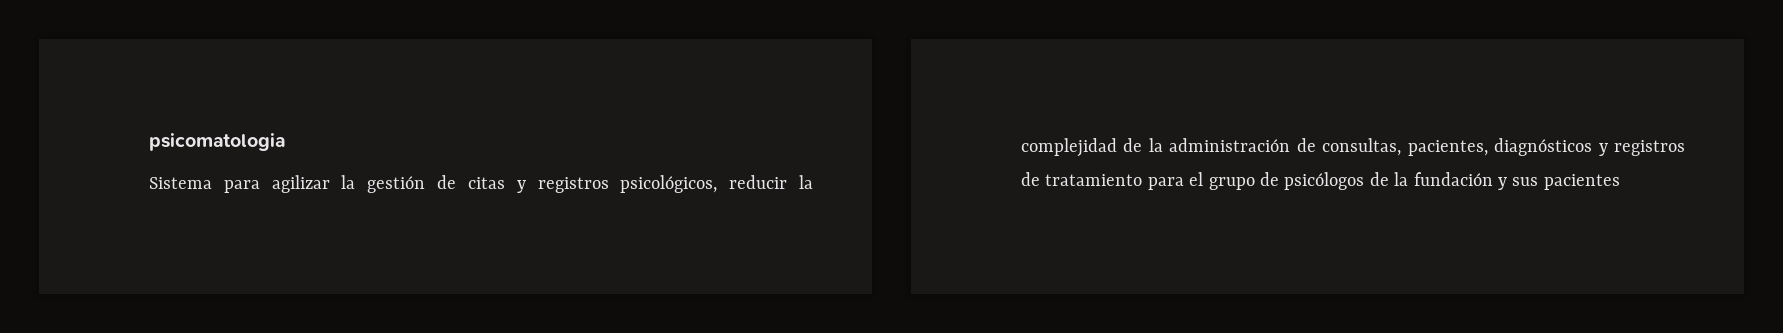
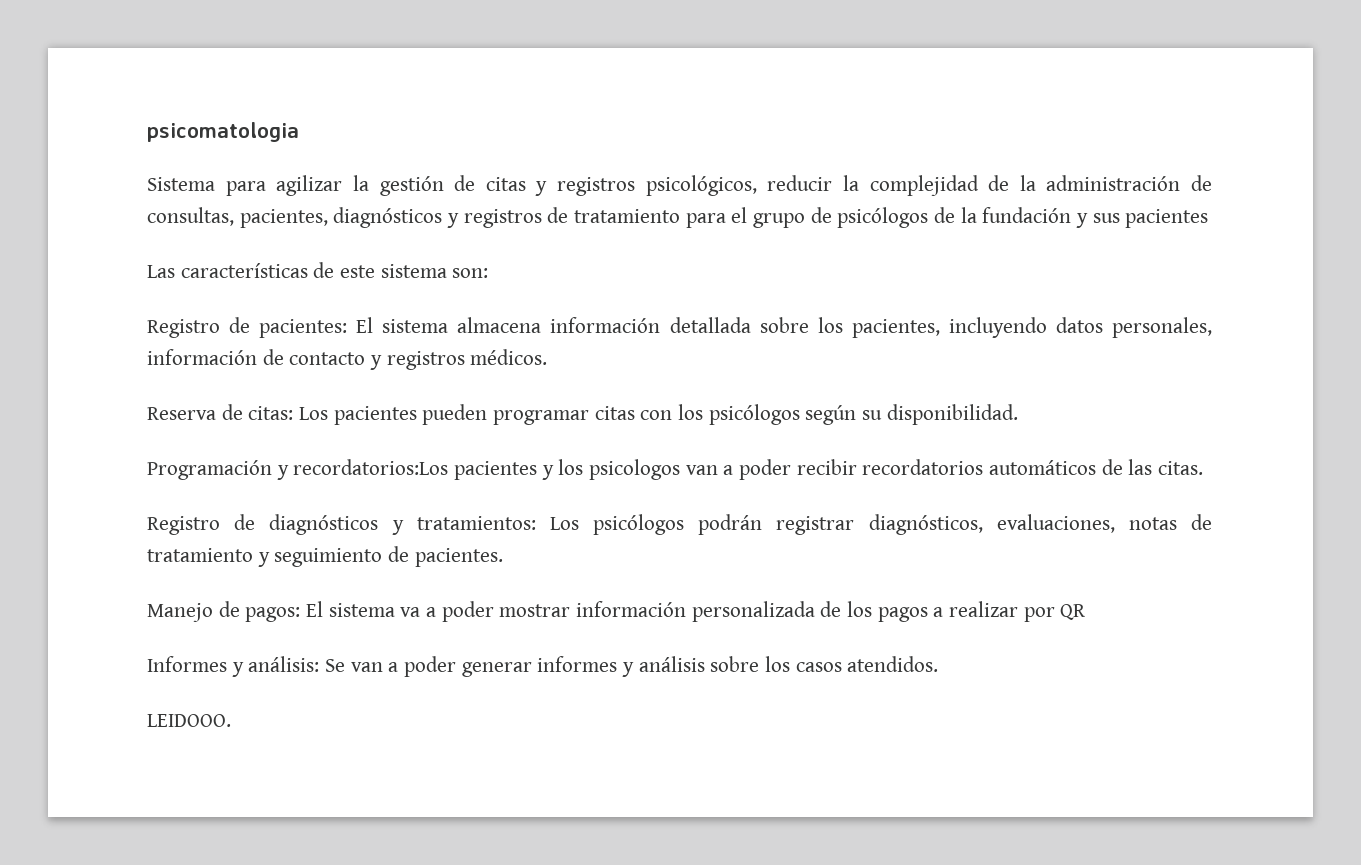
(1620, 182) none -> [147,262,489,278] [147,317,1212,338] [147,349,548,370] [147,404,1018,425] [147,459,1204,480] [147,514,1212,535] [147,546,503,567] [147,601,1087,622] [147,656,939,677] [147,714,231,727] // Las características de este sistema son: // Registro de pacientes: El sistema almacena información detallada sobre los pacientes, incluyendo datos personales, información de contacto y registros médicos. // Reserva de citas: Los pacientes pueden programar citas con los psicólogos según su disponibilidad. // Programación y recordatorios:Los pacientes y los psicologos van a poder recibir recordatorios automáticos de las citas. // Registro de diagnósticos y tratamientos: Los psicólogos podrán registrar diagnósticos, evaluaciones, notas de tratamiento y seguimiento de pacientes. // Manejo de pagos: El sistema va a poder mostrar información personalizada de los pagos a realizar por QR // Informes y análisis: Se van a poder generar informes y análisis sobre los casos atendidos. // LEIDOOO.

